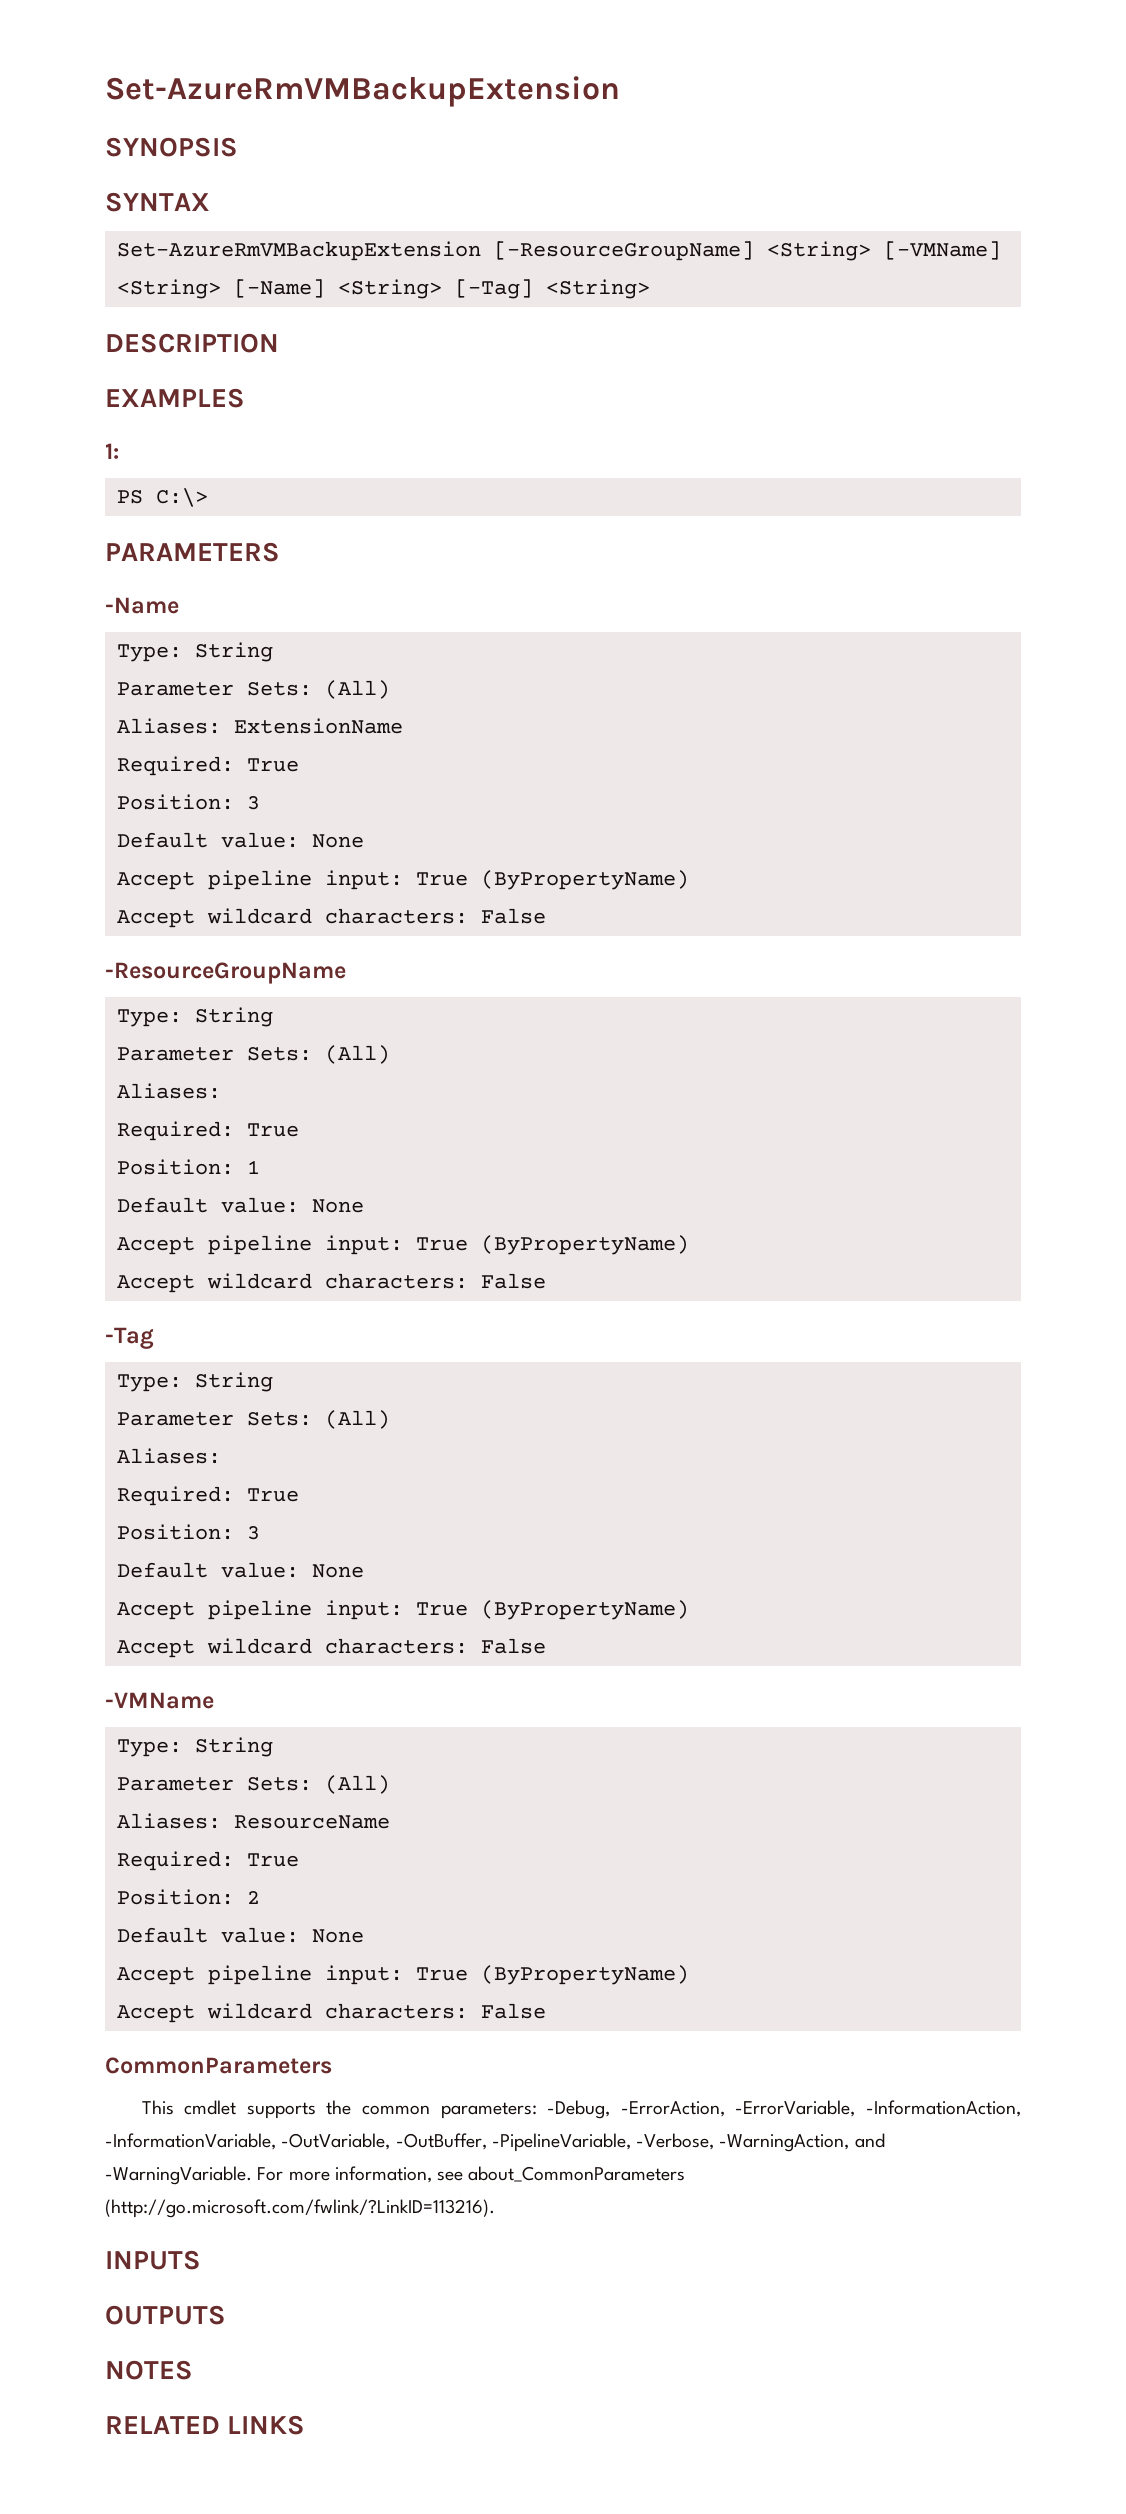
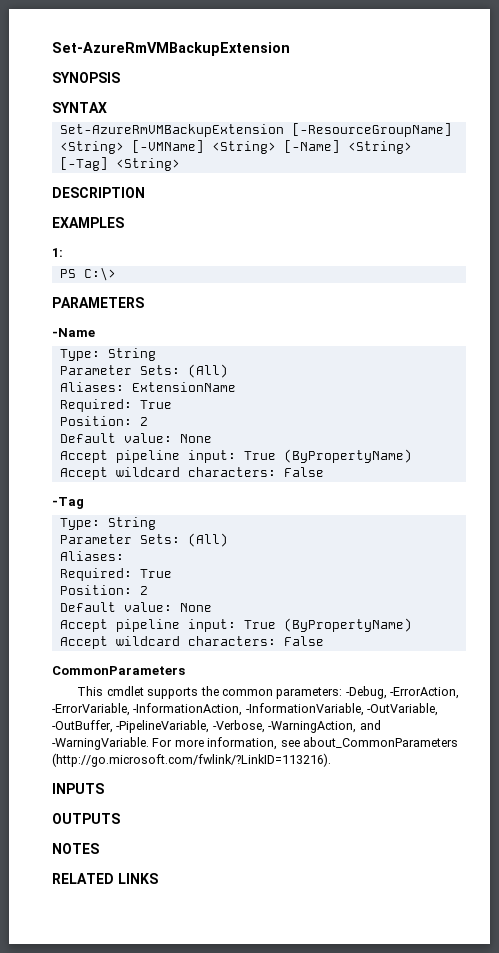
[246,796,260,810] [116,832,364,848] [116,870,689,890] [116,908,546,928] [105,962,346,984] [116,1007,273,1027] [116,1045,390,1064] [116,1083,221,1099] [116,1121,299,1141] [116,1159,260,1175] 3 // Default value: None // Accept pipeline input: True (ByPropertyName) // Accept wildcard characters: False // -ResourceGroupName // Type: String // Parameter Sets: (All) // Aliases: // Required: True // Position: 1 -> [139,417,148,426] 2
[116,1524,260,1540] [116,1562,364,1578] [116,1600,689,1620] [116,1638,546,1658] [105,1692,214,1709] [116,1737,273,1757] [116,1775,390,1794] [116,1813,390,1829] [116,1851,299,1871] // Position: 3 // Default value: None // Accept pipeline input: True (ByPropertyName) // Accept wildcard characters: False // -VMName // Type: String // Parameter Sets: (All) // Aliases: ResourceName // Required: True -> (172, 573) none

